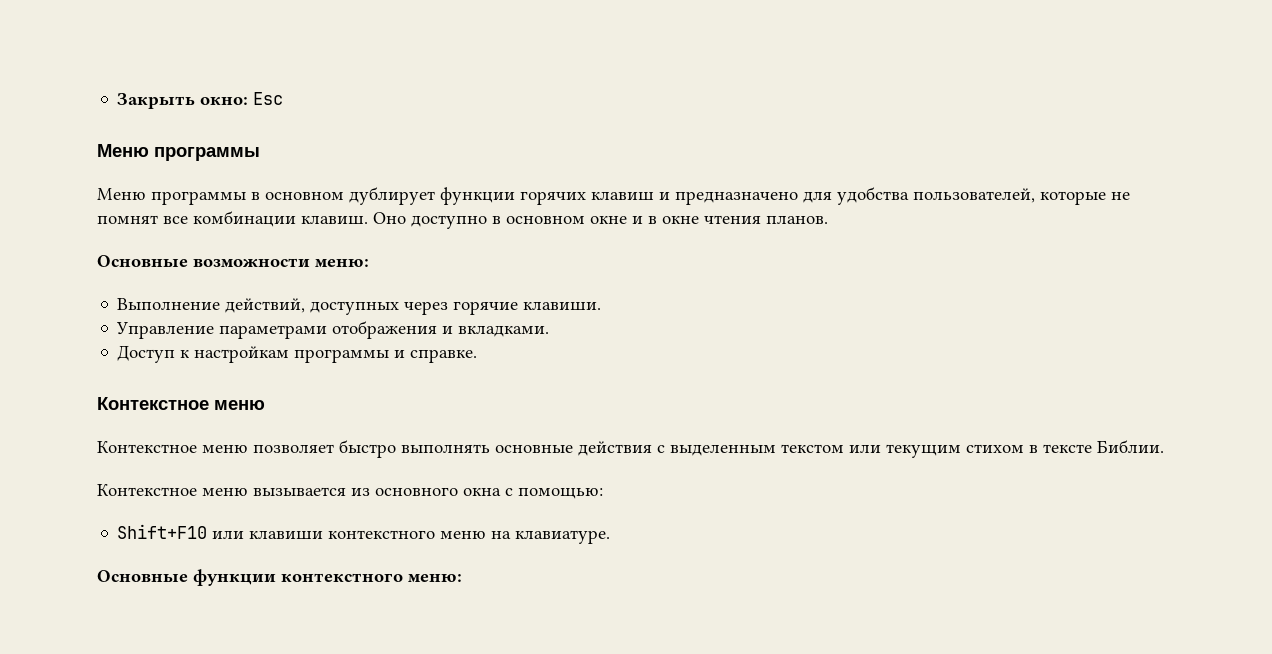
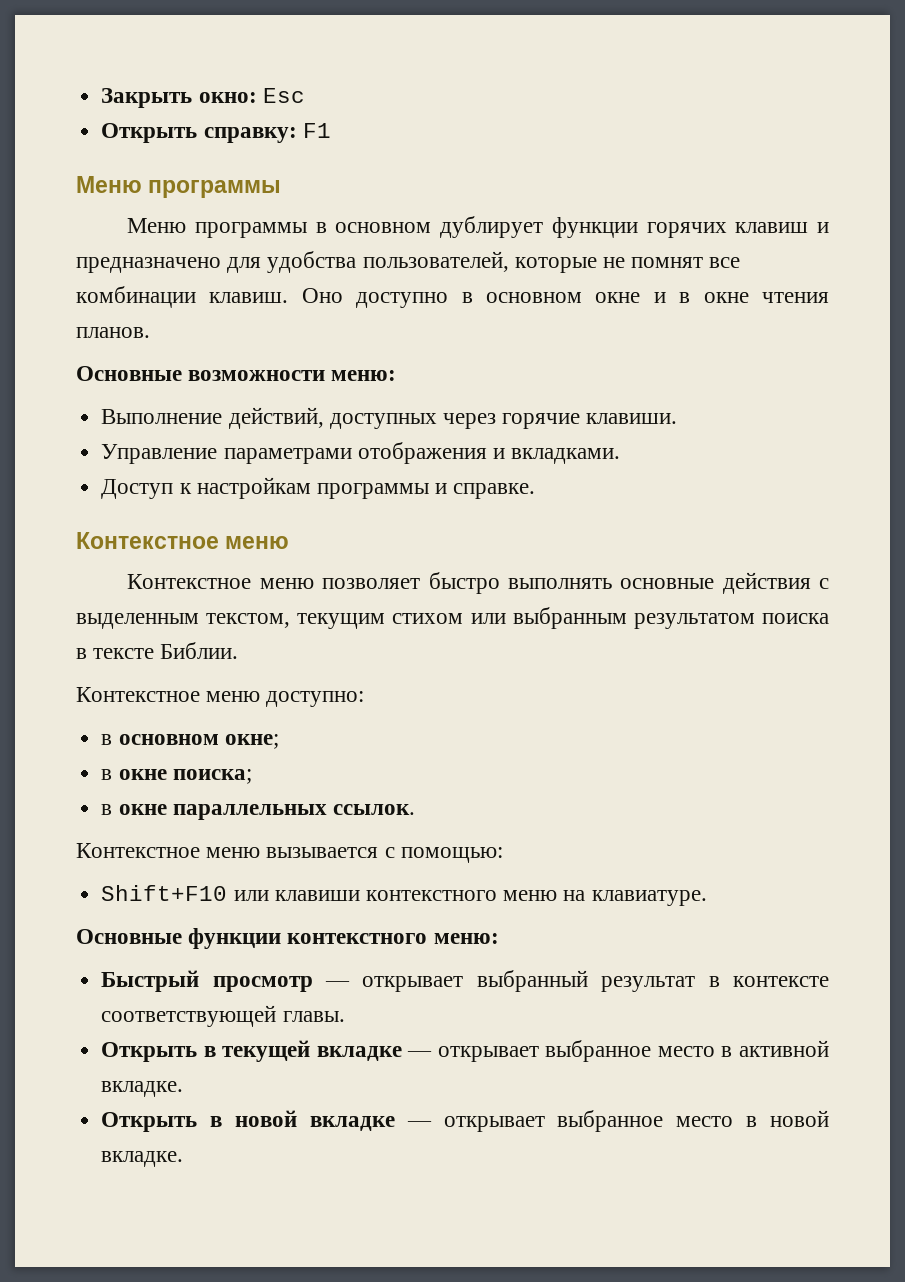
(284, 98) none -> [101,123,331,143] // Открыть справку: F1
[781,440,1164,458] текстом или текущим стихом в тексте Библии. -> [206,607,829,629] [76,642,239,659] [76,687,365,707] [101,734,279,749] [101,769,252,784] [101,804,415,820] текстом, текущим стихом или выбранным результатом поиска в тексте Библии. // Контекстное меню доступно: // в основном окне; // в окне поиска; // в окне параллельных ссылок.
[351,487,501,496] из основного окна -> (379, 852) none
(462, 578) none -> [101,970,829,992] [101,1005,345,1027] [101,1040,830,1062] [101,1081,184,1097] [101,1110,829,1132] [101,1151,184,1167] // Быстрый просмотр — открывает выбранный результат в контексте соответствующей главы. // Открыть в текущей вкладке — открывает выбранное место в активной вкладке. // Открыть в новой вкладке — открывает выбранное место в новой вкладке.

